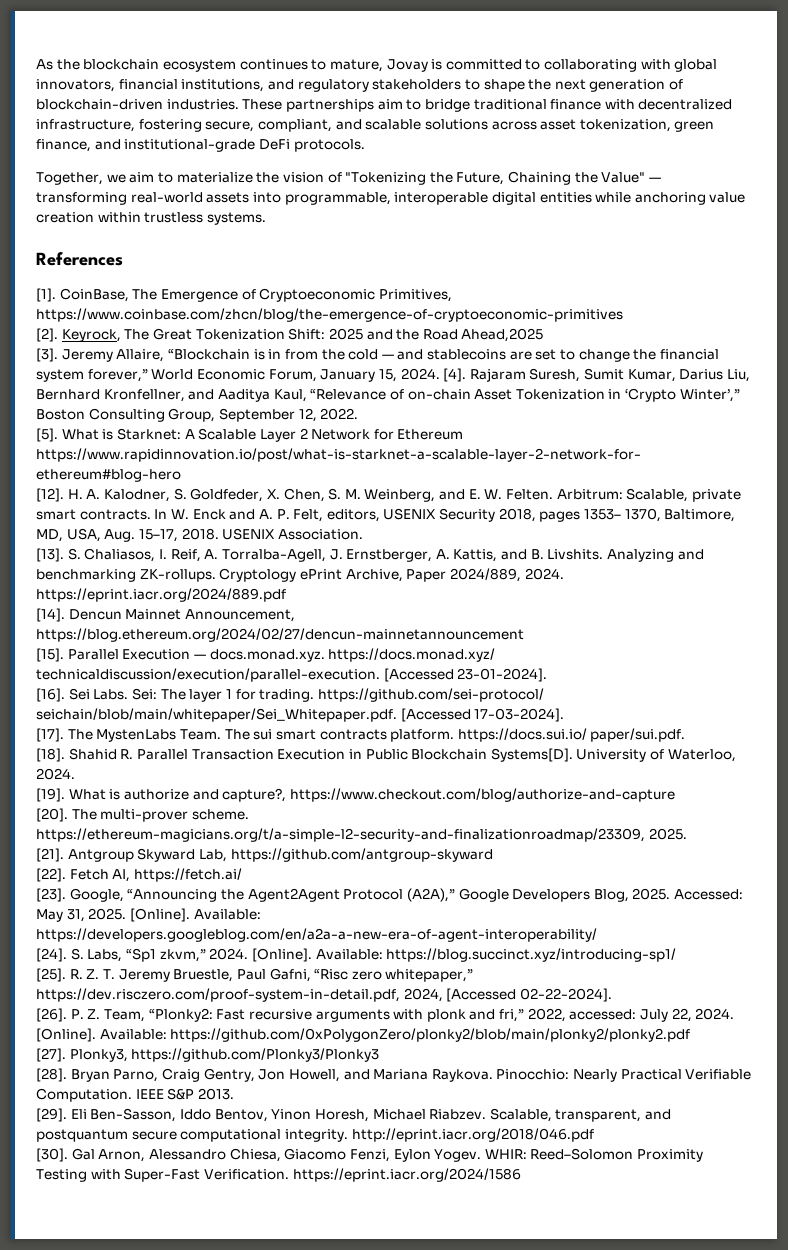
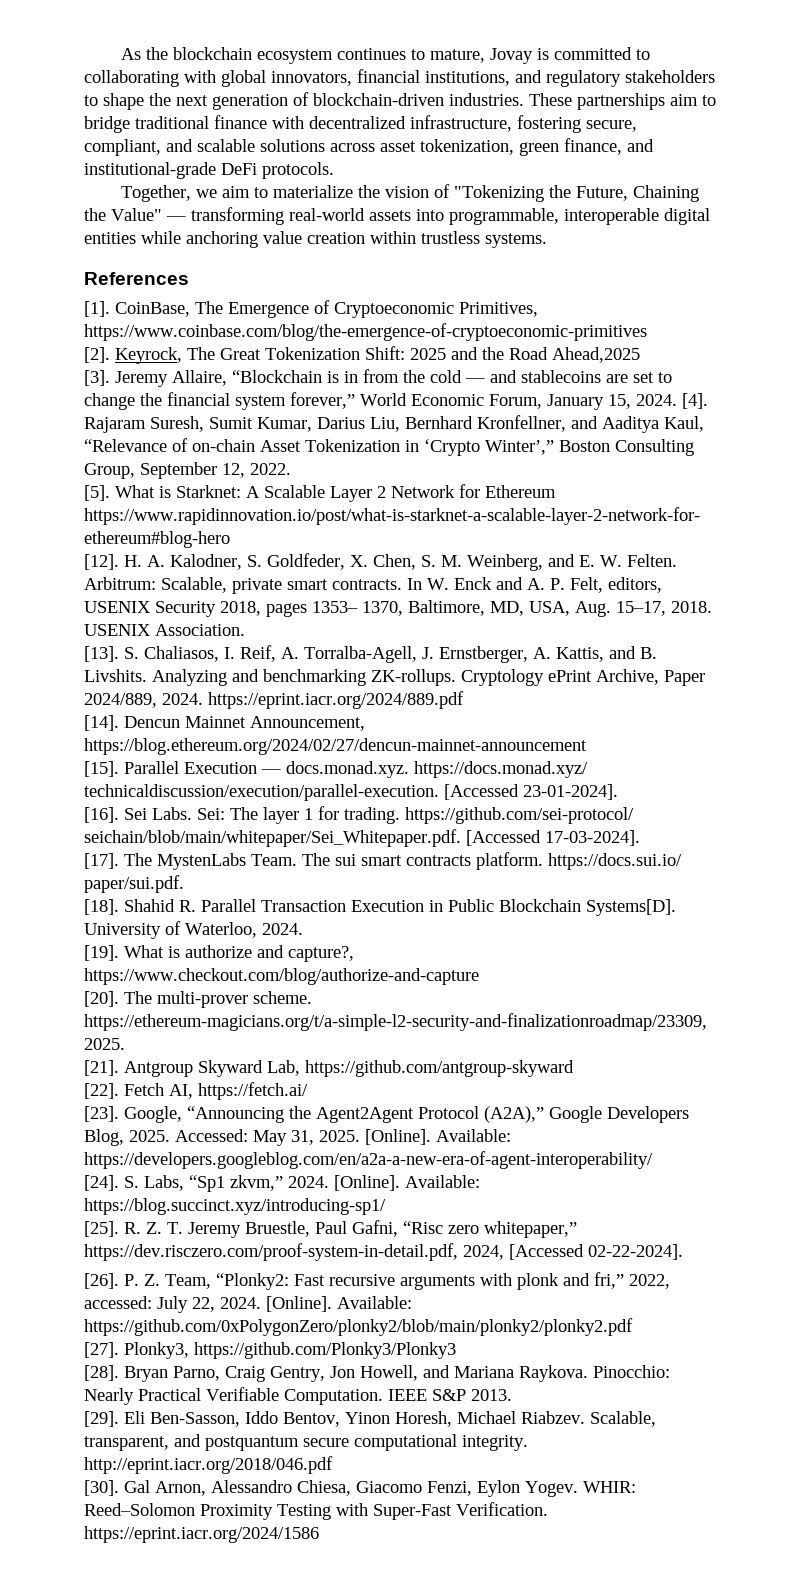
[36,308,623,322] https://www.coinbase.com/zhcn/blog/the-emergence-of-cryptoeconomic-primitives -> [84,323,647,341] https://www.coinbase.com/blog/the-emergence-of-cryptoeconomic-primitives
[36,628,524,642] https://blog.ethereum.org/2024/02/27/dencun-mainnetannouncement -> [84,738,587,755] https://blog.ethereum.org/2024/02/27/dencun-mainnet-announcement

